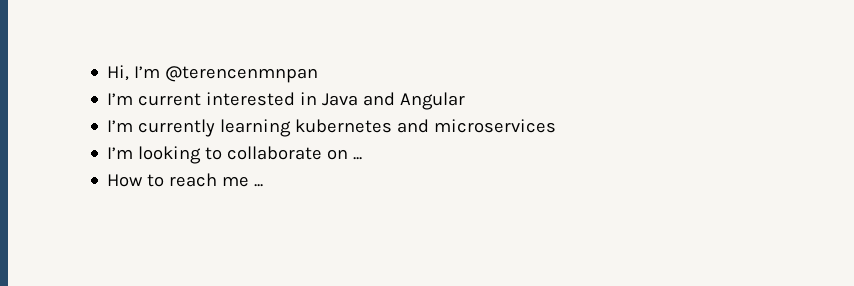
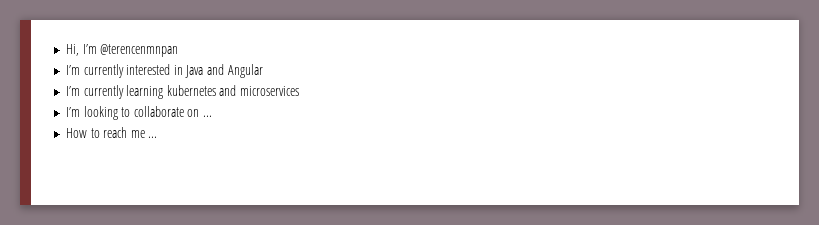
[138,93,202,106] current -> [83,64,124,78] currently

